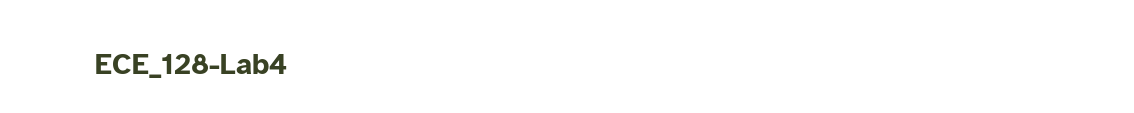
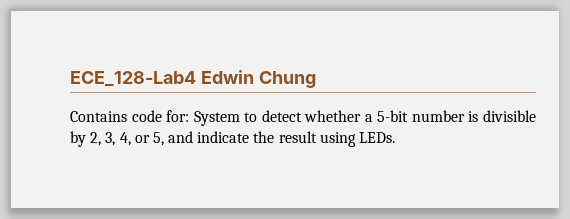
(287, 66) none -> [200,70,316,88] [70,110,536,126] [70,131,396,147] Edwin Chung // Contains code for: System to detect whether a 5-bit number is divisible by 2, 3, 4, or 5, and indicate the result using LEDs.

